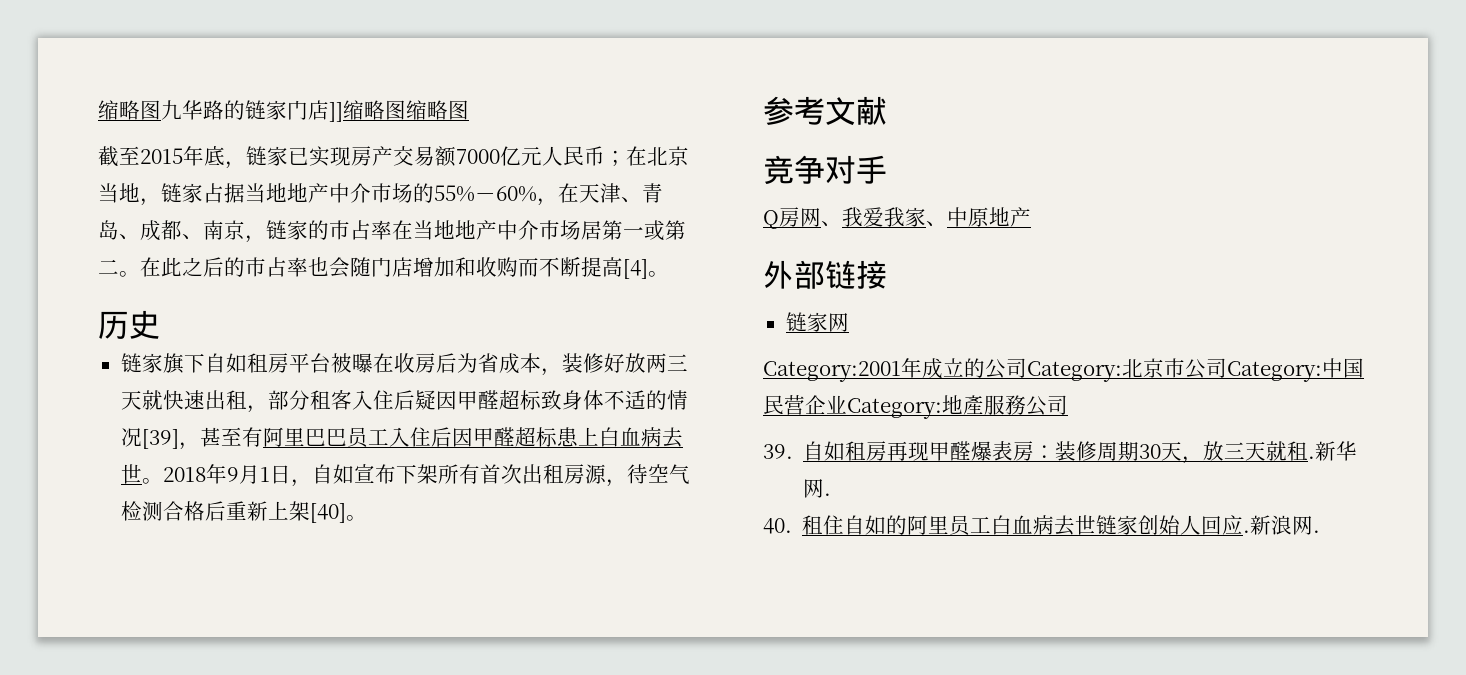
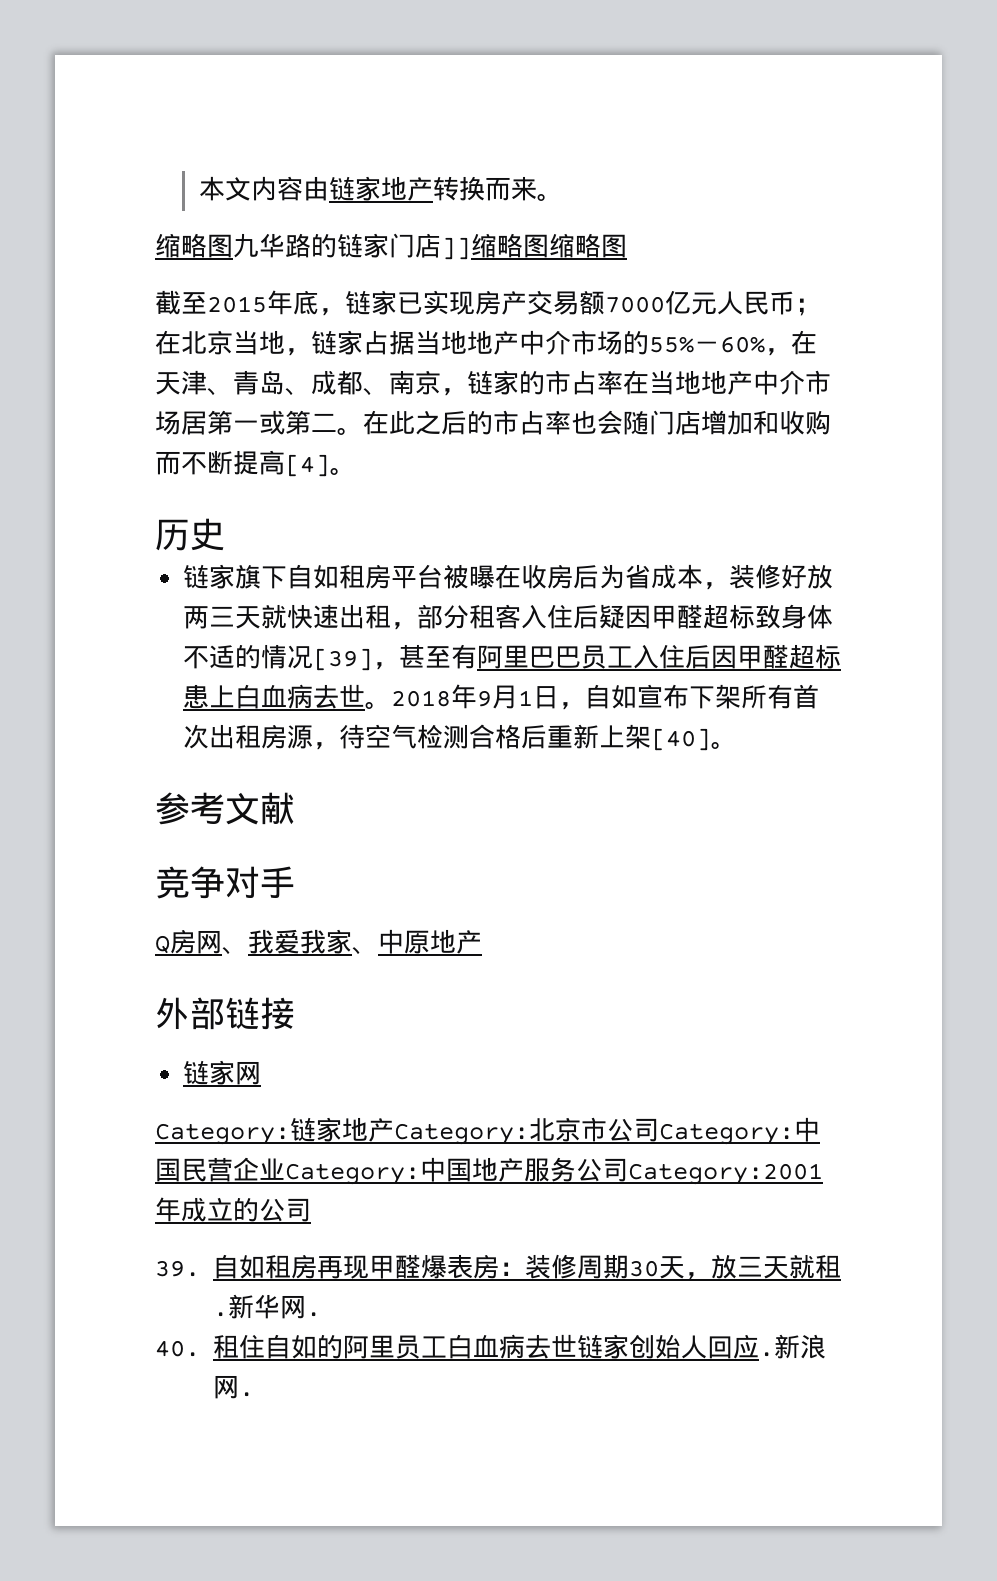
(98, 110) none -> [199,176,564,201] 本文内容由链家地产转换而来。 //
[763,358,1027,382] Category:2001年成立的公司 -> [155,1117,394,1145] Category:链家地产
[942,395,1026,415] 地產服務 -> [420,1157,823,1185] [155,1197,259,1222] 中国地产服务公司Category:2001年成立的

